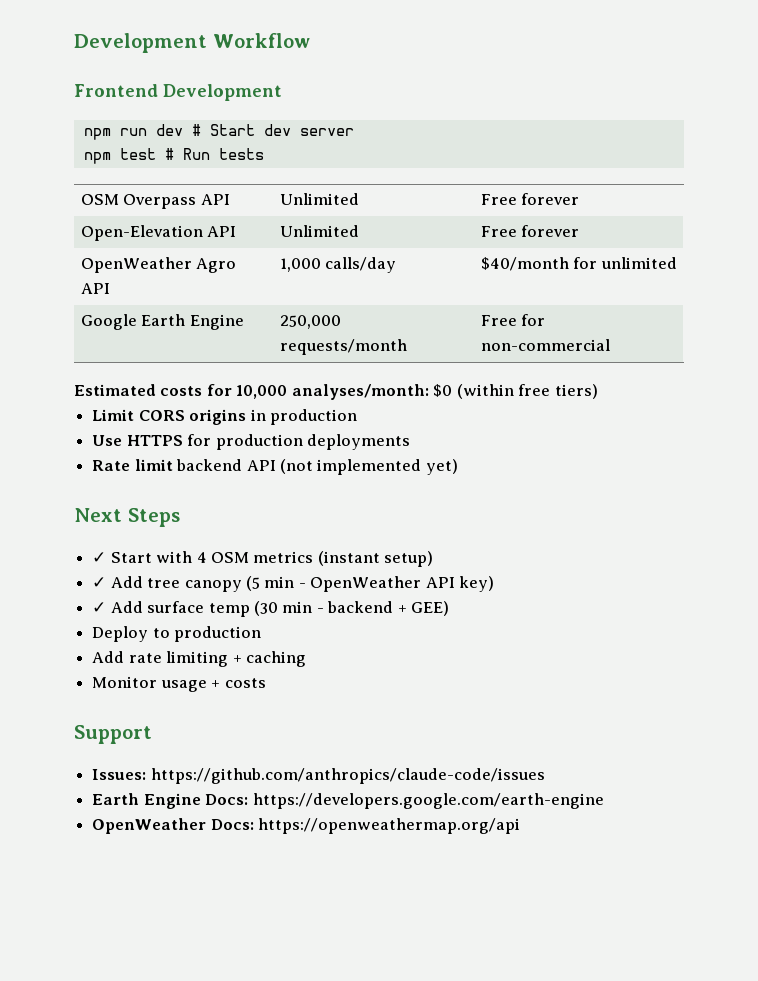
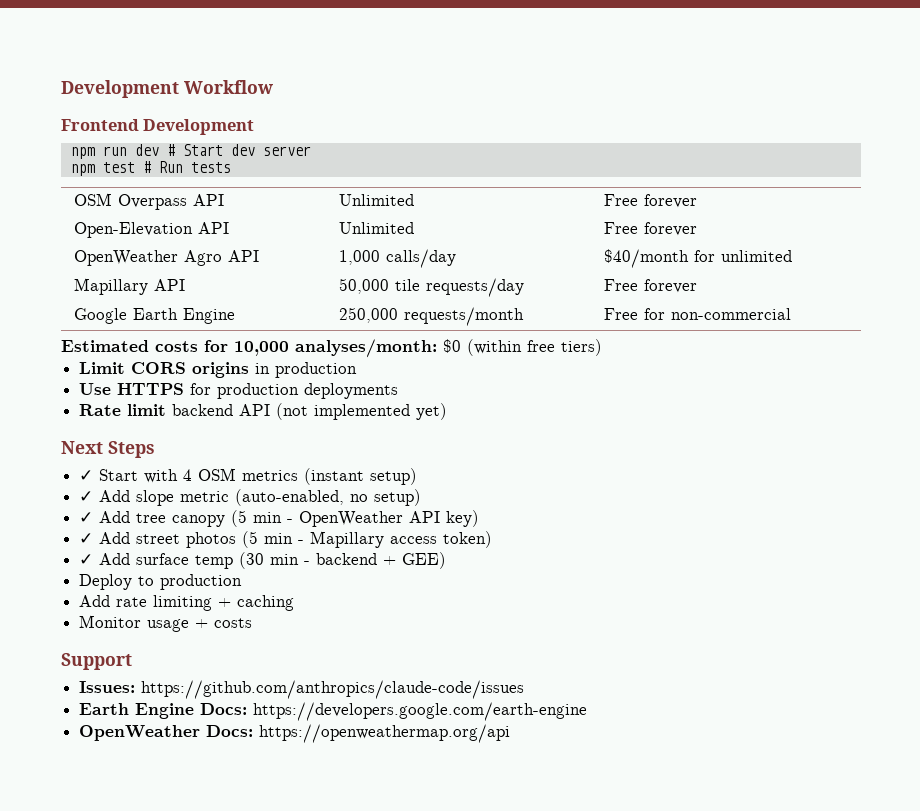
(677, 263) none -> [73,278,185,295] [338,278,524,297] [603,279,697,293] // Mapillary API | 50,000 tile requests/day | Free forever
(434, 559) none -> [79,489,422,506] // ✓ Add slope metric (auto-enabled, no setup)
(495, 584) none -> [79,531,493,548] // ✓ Add street photos (5 min - Mapillary access token)

